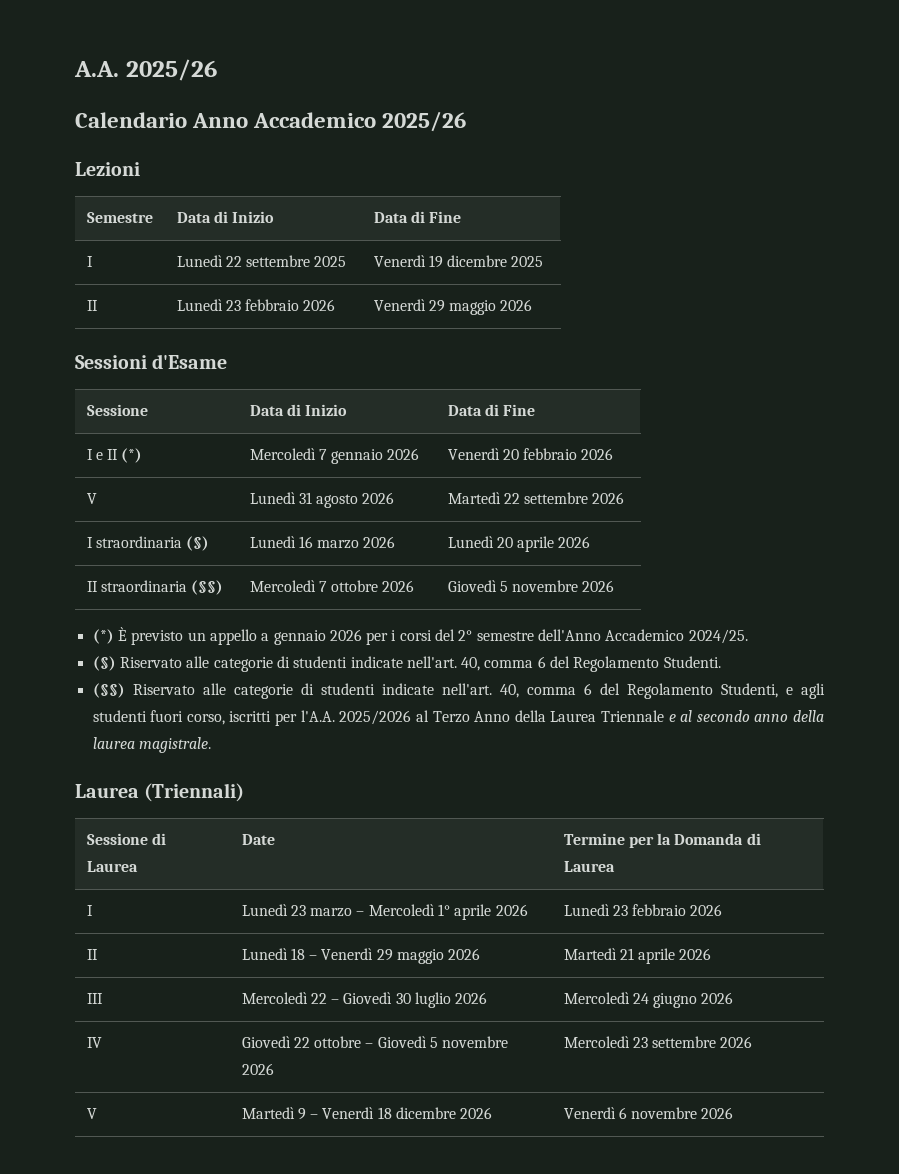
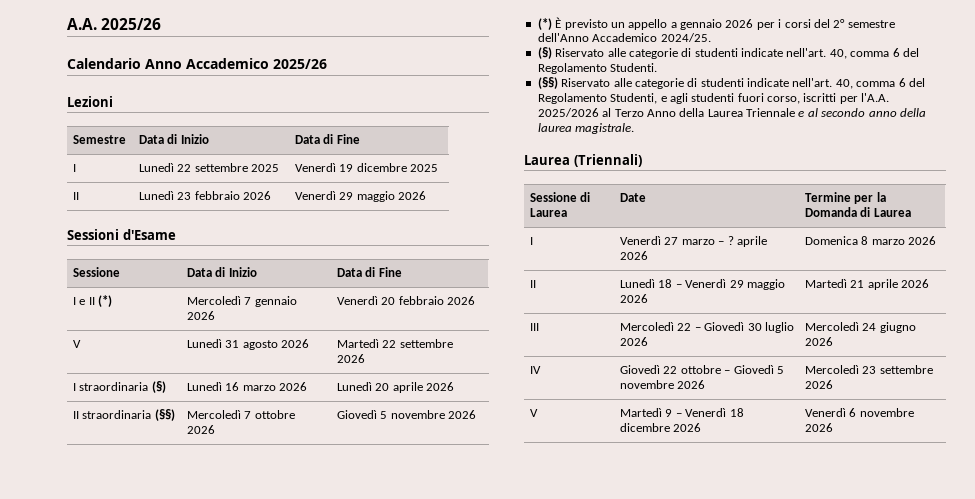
[241,904,451,917] Lunedì 23 marzo – Mercoledì 1° -> [620,236,734,245] Venerdì 27 marzo – ?
[563,904,687,916] Lunedì 23 febbraio -> [805,236,905,245] Domenica 8 marzo

